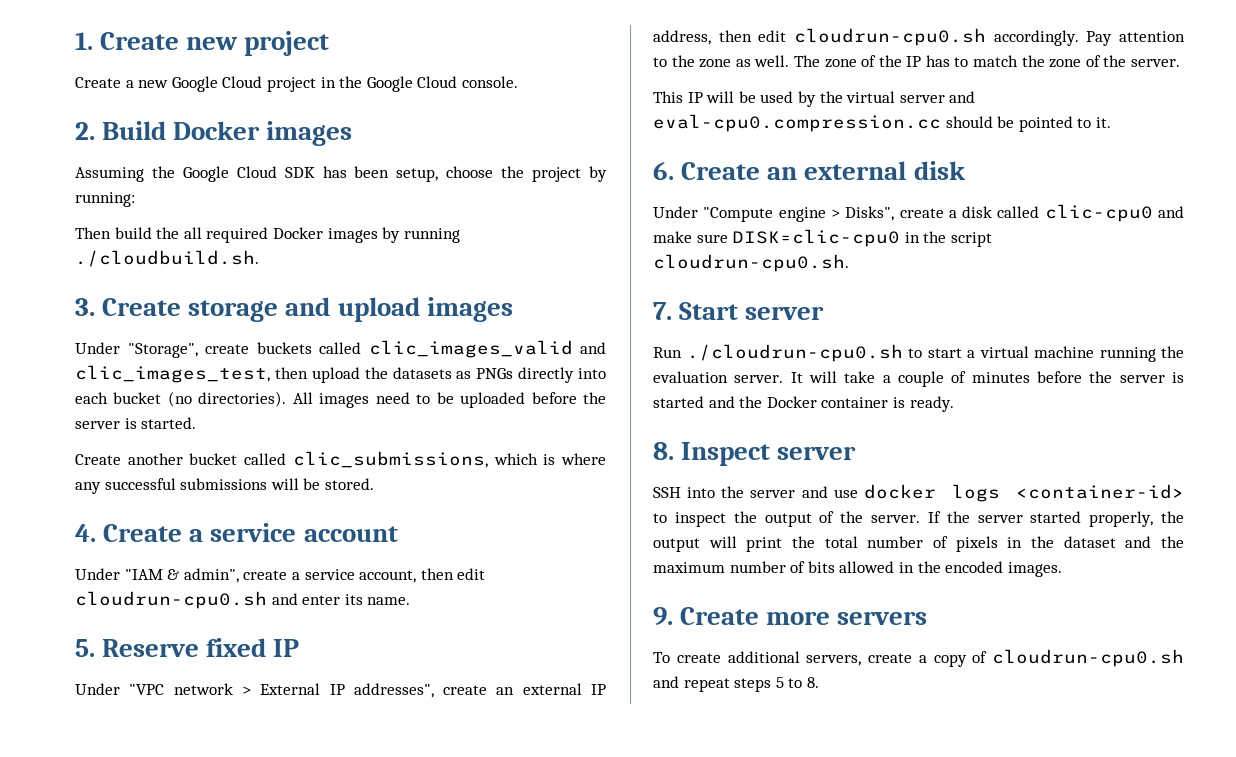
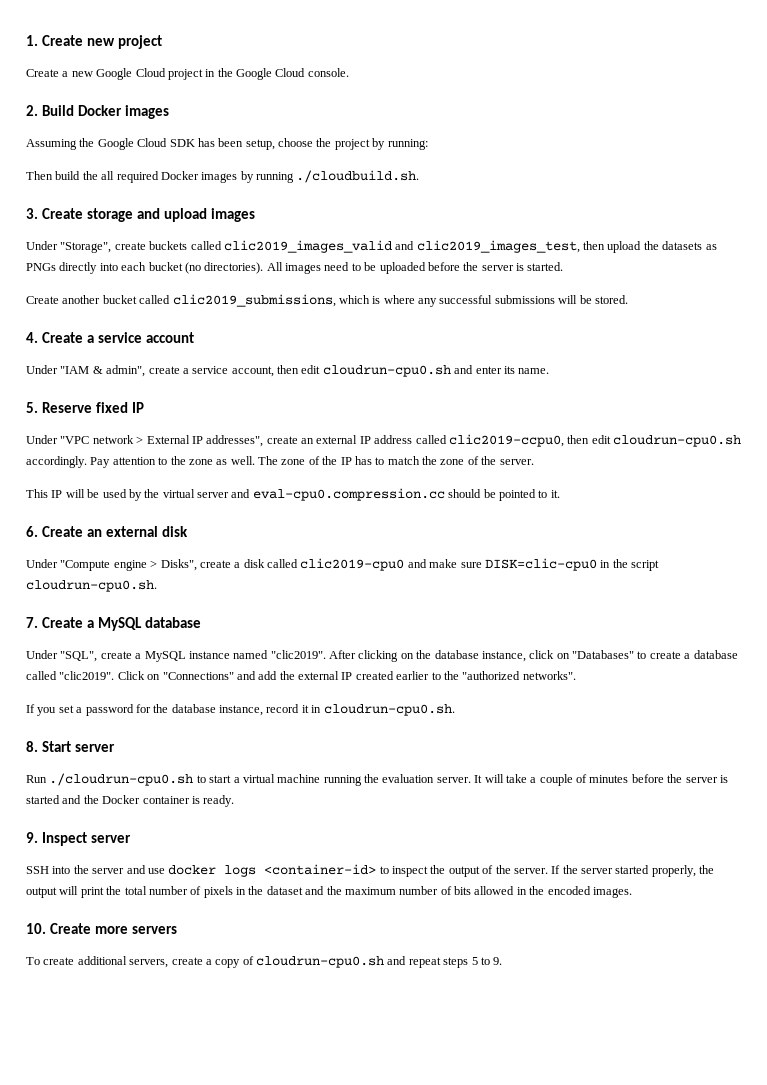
[368,340,606,358] [75,365,270,383] clic_images_valid and clic_images_test, -> [223,240,580,253] clic2019_images_valid and clic2019_images_test,
[292,451,488,468] clic_submissions, -> [172,294,336,307] clic2019_submissions,
[653,30,711,45] address, -> [374,434,564,447] address called clic2019-ccpu0,
[1044,204,1153,222] clic-cpu0 -> [300,558,405,571] clic2019-cpu0
(672, 311) none -> [41,617,201,631] [26,650,738,662] [26,671,576,680] [26,704,455,716] [26,741,38,752] Create a MySQL database // Under "SQL", create a MySQL instance named "clic2019". After clicking on the database instance, click on "Databases" to create a database called "clic2019". Click on "Connections" and add the external IP created earlier to the "authorized networks". // If you set a password for the database instance, record it in cloudrun-cpu0.sh. // 8.
[653,442,674,460] 8. -> [26,832,38,843] 9.
[653,607,673,625] 9. -> [26,923,46,934] 10.
[806,677,819,688] 8. -> [493,957,503,965] 9.

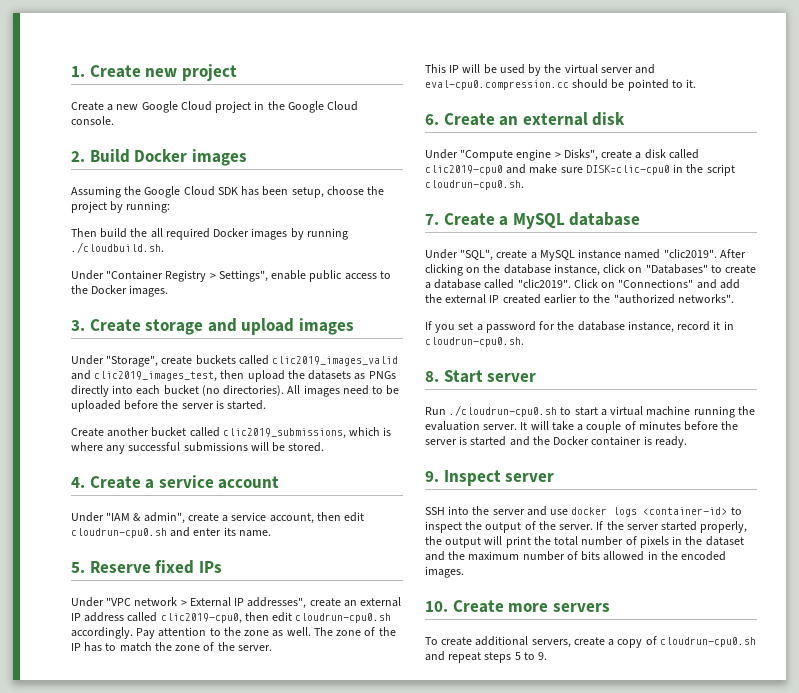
(420, 176) none -> [71,270,391,282] [71,285,169,297] // Under "Container Registry > Settings", enable public access to the Docker images.
[131,402,144,413] IP -> [198,561,222,573] IPs
[448,434,564,447] clic2019-ccpu0, -> [160,613,242,624] clic2019-cpu0,

